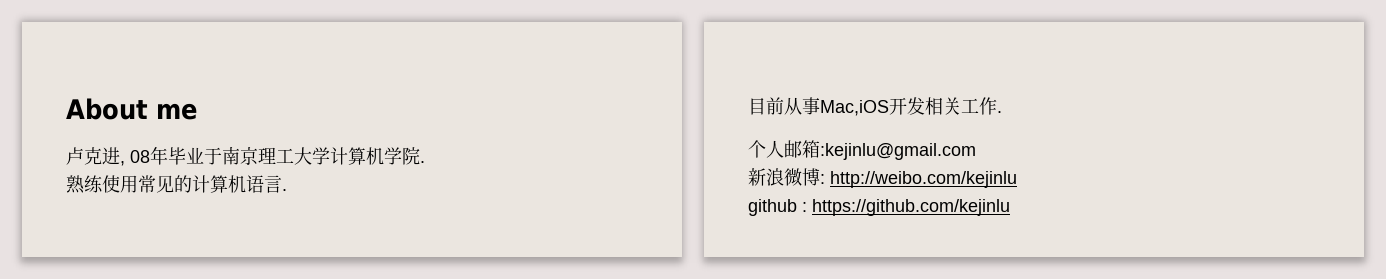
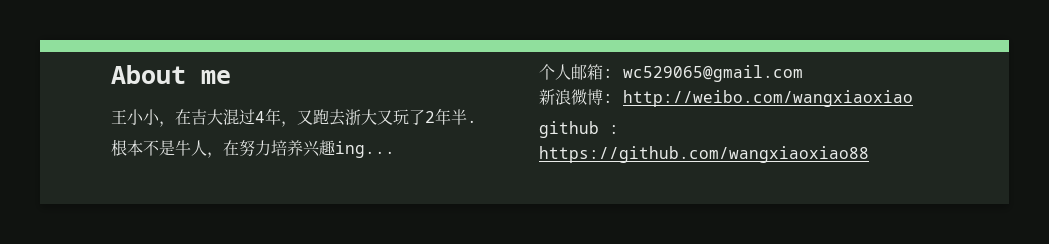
[66,146,425,166] [66,175,287,194] [748,97,1002,116] 卢克进, 08年毕业于南京理工大学计算机学院. // 熟练使用常见的计算机语言. // 目前从事Mac,iOS开发相关工作. -> [111,108,477,127] [111,139,395,158] 王小小，在吉大混过4年，又跑去浙大又玩了2年半. // 根本不是牛人，在努力培养兴趣ing...
[820,143,976,160] :kejinlu@gmail.com -> [603,65,803,82] : wc529065@gmail.com
[830,171,1017,188] http://weibo.com/kejinlu -> [623,90,913,107] http://weibo.com/wangxiaoxiao
[812,199,1010,216] https://github.com/kejinlu -> [539,146,869,163] https://github.com/wangxiaoxiao88

